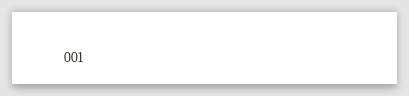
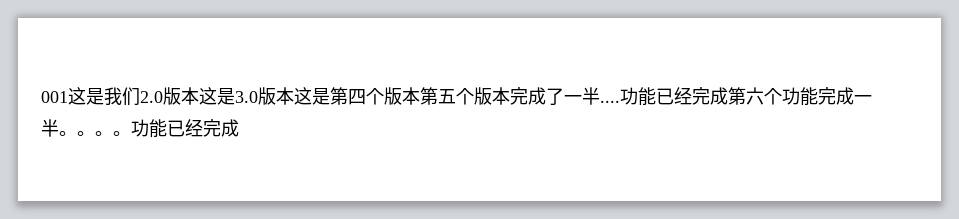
(83, 57) none -> [68,87,872,106] [41,119,239,138] 这是我们2.0版本这是3.0版本这是第四个版本第五个版本完成了一半....功能已经完成第六个功能完成一半。。。。功能已经完成

